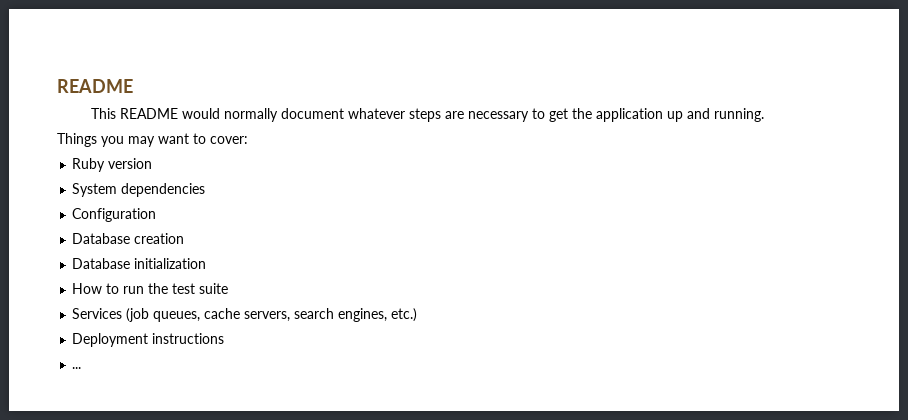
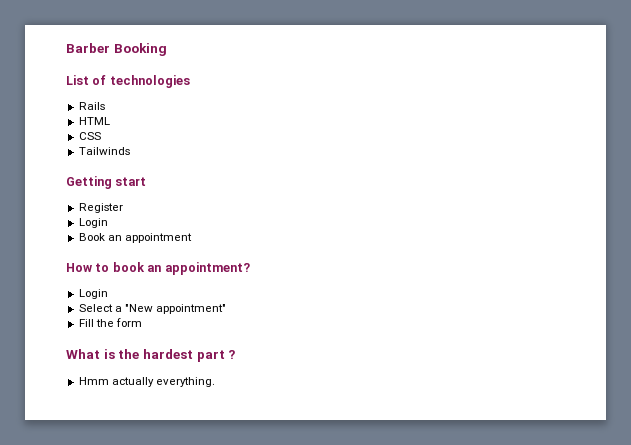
[57,79,133,93] [91,108,765,122] [57,133,248,147] [72,158,153,172] [72,183,206,197] [72,208,157,222] [72,233,185,244] [72,258,207,269] [72,283,229,294] [72,308,418,322] [72,333,225,347] [72,367,82,369] README // This README would normally document whatever steps are necessary to get the application up and running. // Things you may want to cover: // Ruby version // System dependencies // Configuration // Database creation // Database initialization // How to run the test suite // Services (job queues, cache servers, search engines, etc.) // Deployment instructions // ... -> [66,43,167,56] [66,75,190,88] [78,102,105,110] [78,117,110,125] [78,132,101,140] [78,147,130,155] [66,176,147,189] [78,203,123,213] [78,218,108,228] [78,233,192,243] [66,262,250,275] [78,289,108,299] [78,304,226,314] [78,318,142,327] [66,349,236,362] [78,377,215,387] Barber Booking // List of technologies // Rails // HTML // CSS // Tailwinds // Getting start // Register // Login // Book an appointment // How to book an appointment? // Login // Select a "New appointment" // Fill the form // What is the hardest part ? // Hmm actually everything.

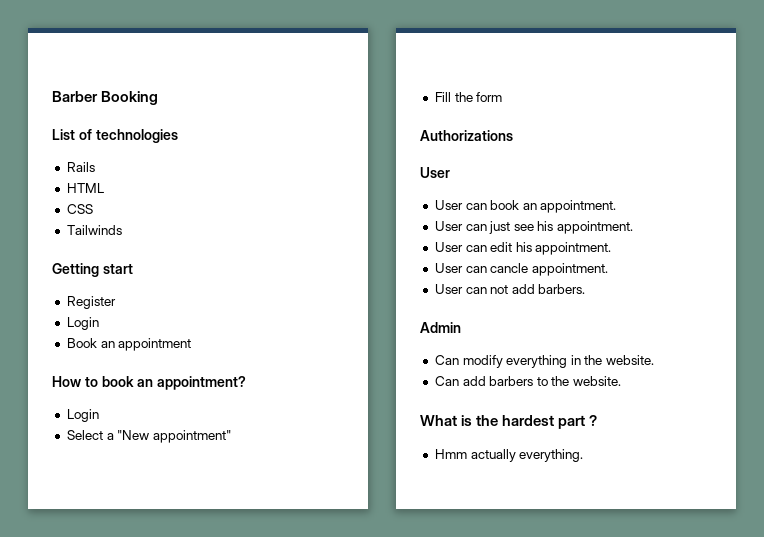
(142, 322) none -> [420,130,513,141] [420,167,450,178] [434,200,617,213] [434,221,634,234] [434,242,612,255] [434,263,608,276] [434,284,586,294] [420,322,461,333] [434,355,655,368] [434,376,622,386] // Authorizations // User // User can book an appointment. // User can just see his appointment. // User can edit his appointment. // User can cancle appointment. // User can not add barbers. // Admin // Can modify everything in the website. // Can add barbers to the website.

